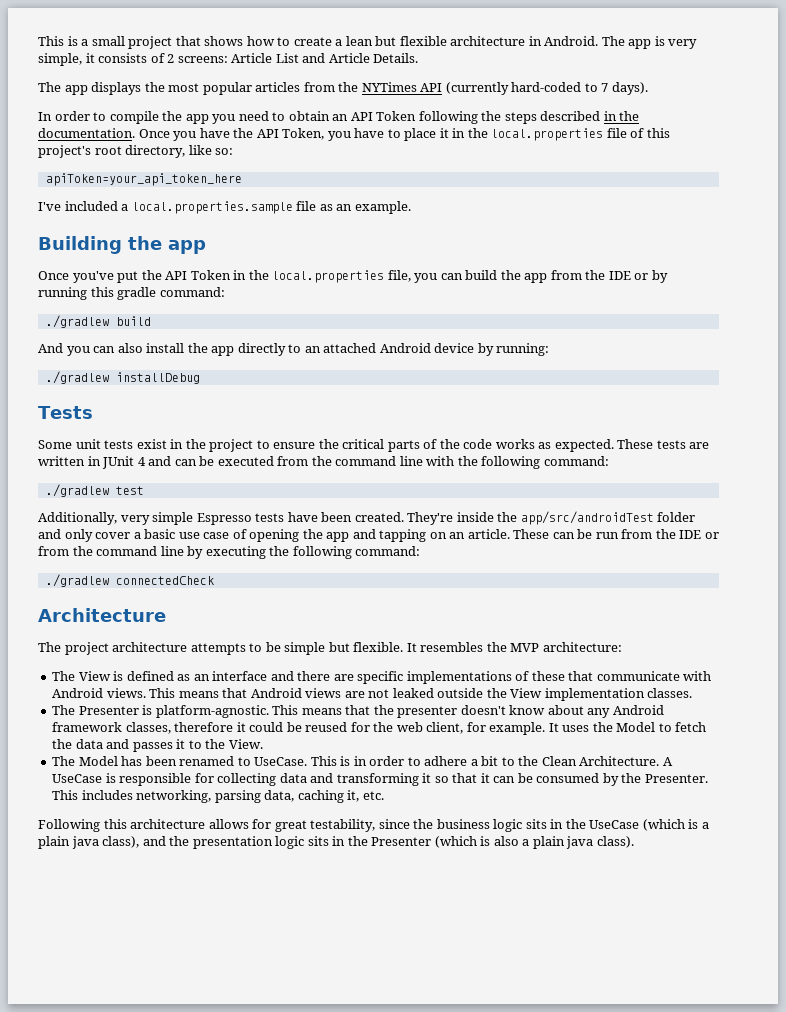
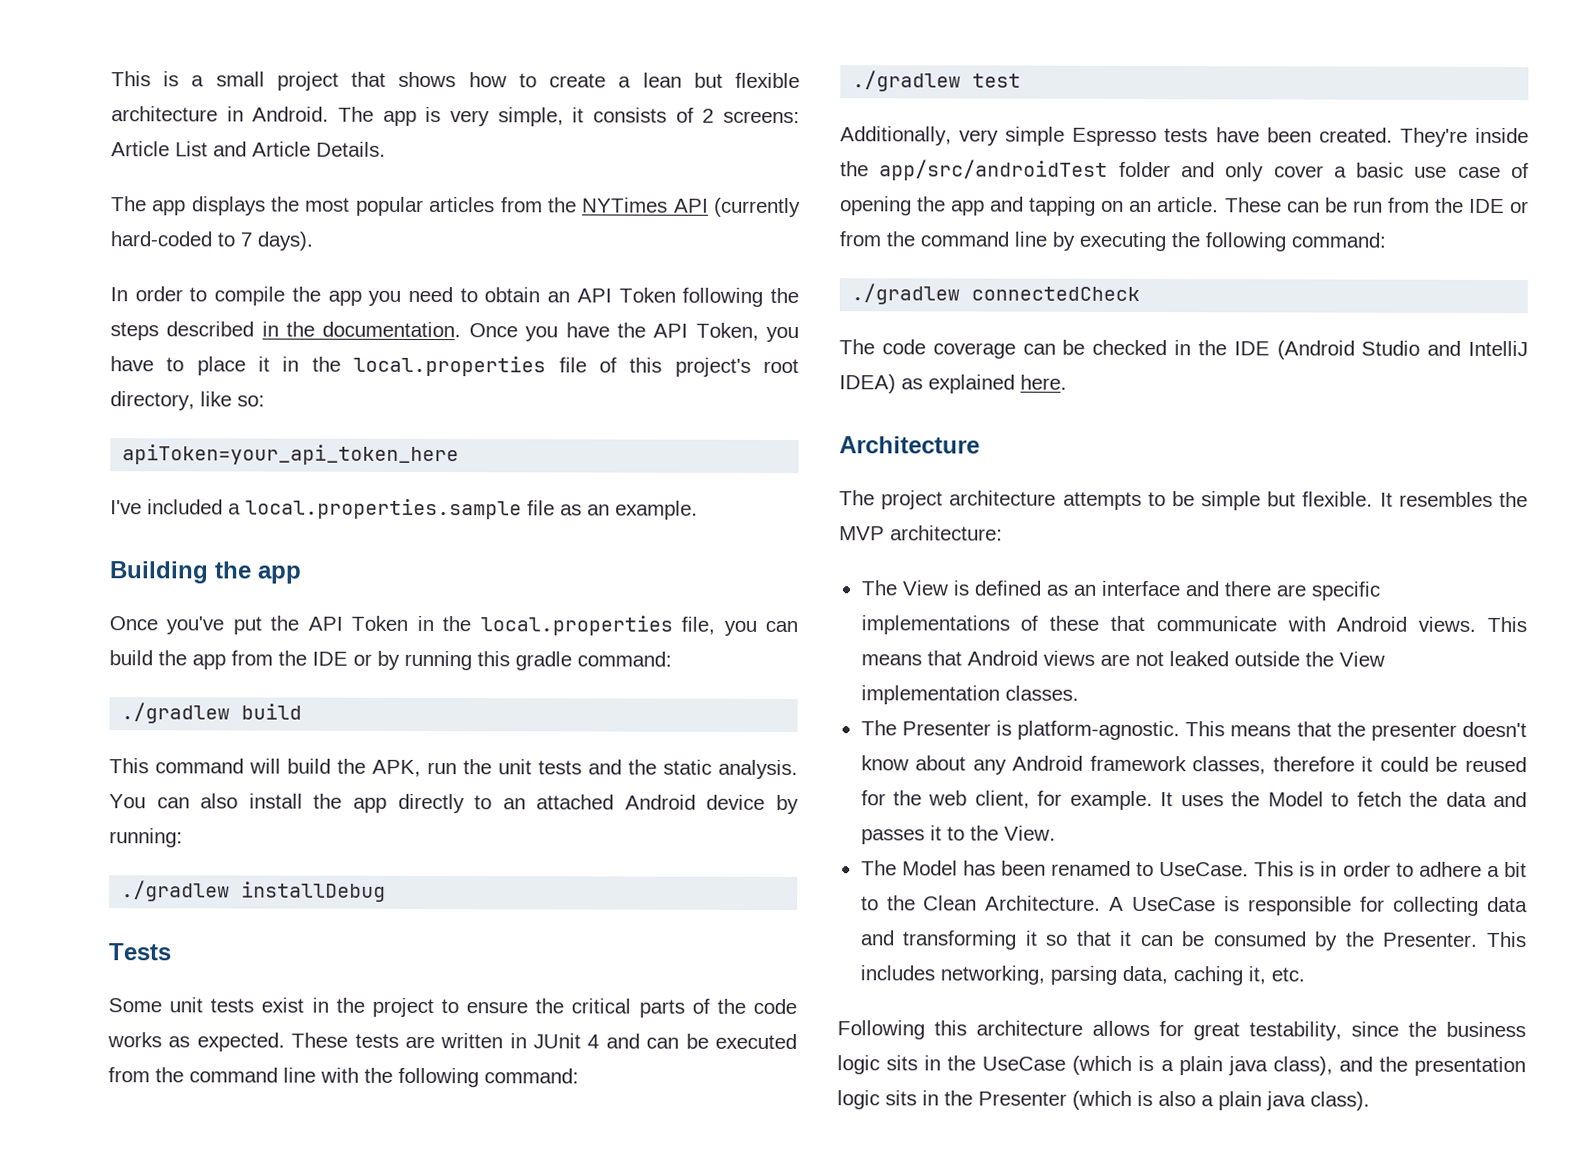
[38,343,90,356] And you -> [109,758,798,780] [109,794,146,809] This command will build the APK, run the unit tests and the static analysis. You
(214, 580) none -> [839,339,1528,360] [839,374,1067,394] // The code coverage can be checked in the IDE (Android Studio and IntelliJ IDEA) as explained here.

